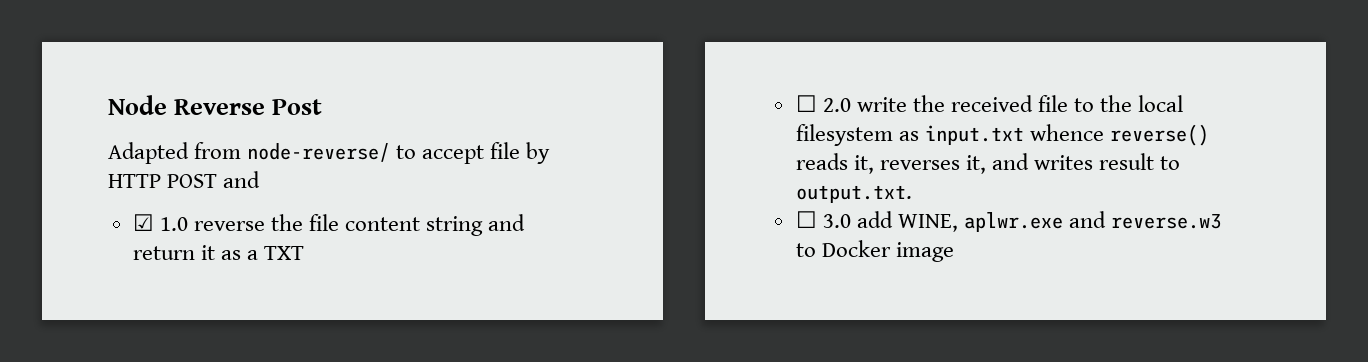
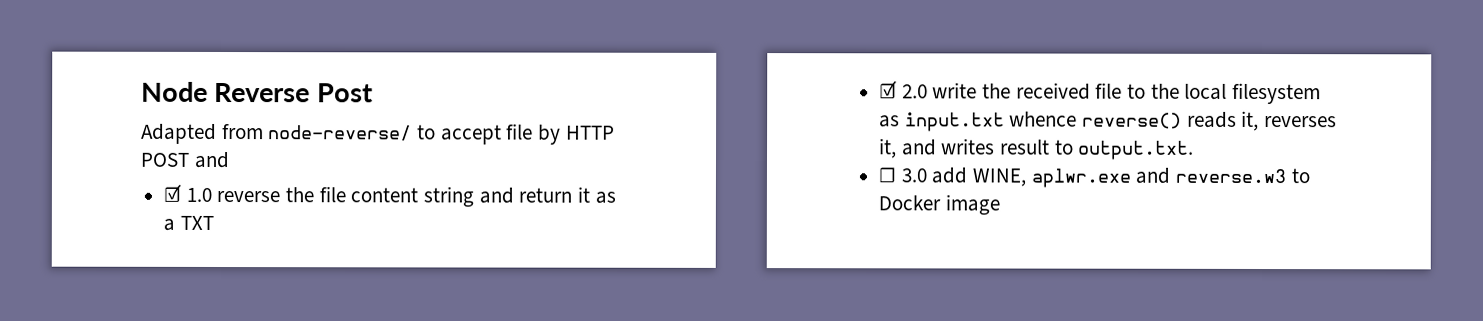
[795,95,817,112] ☐ -> [879,80,898,99] ☑

